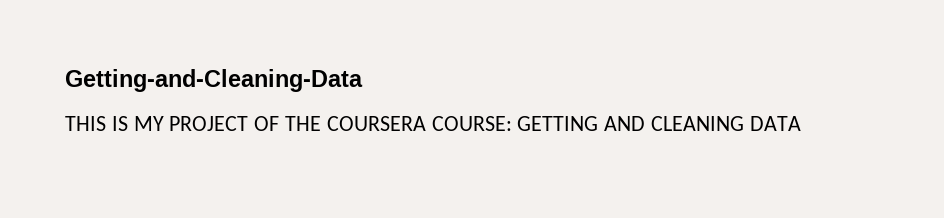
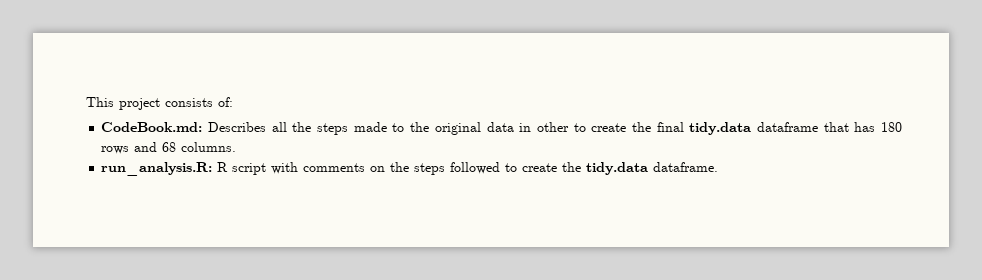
[65,69,363,92] [65,116,801,131] Getting-and-Cleaning-Data // THIS IS MY PROJECT OF THE COURSERA COURSE: GETTING AND CLEANING DATA -> [86,97,233,110] [101,122,902,135] [101,142,237,154] [101,162,719,176] This project consists of: // CodeBook.md: Describes all the steps made to the original data in other to create the final tidy.data dataframe that has 180 rows and 68 columns. // run_analysis.R: R script with comments on the steps followed to create the tidy.data dataframe.

